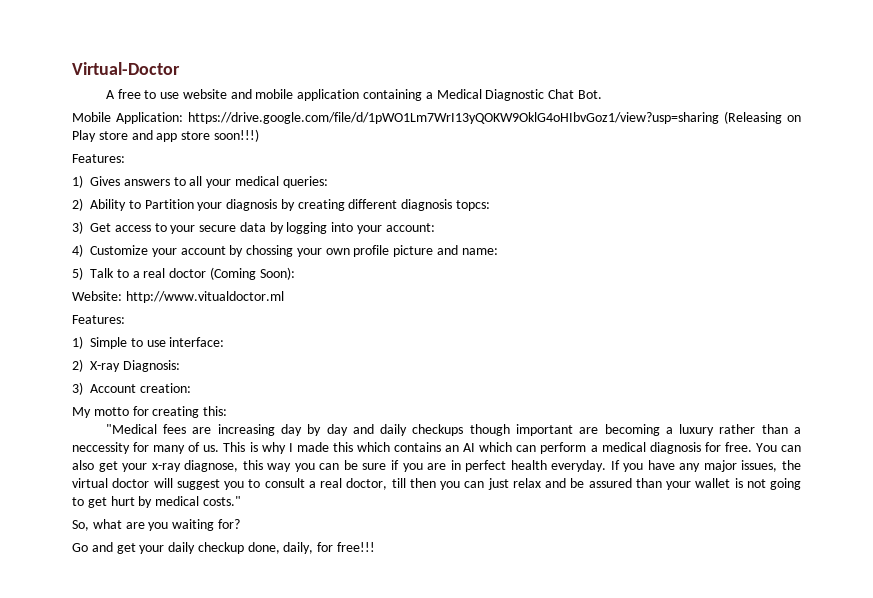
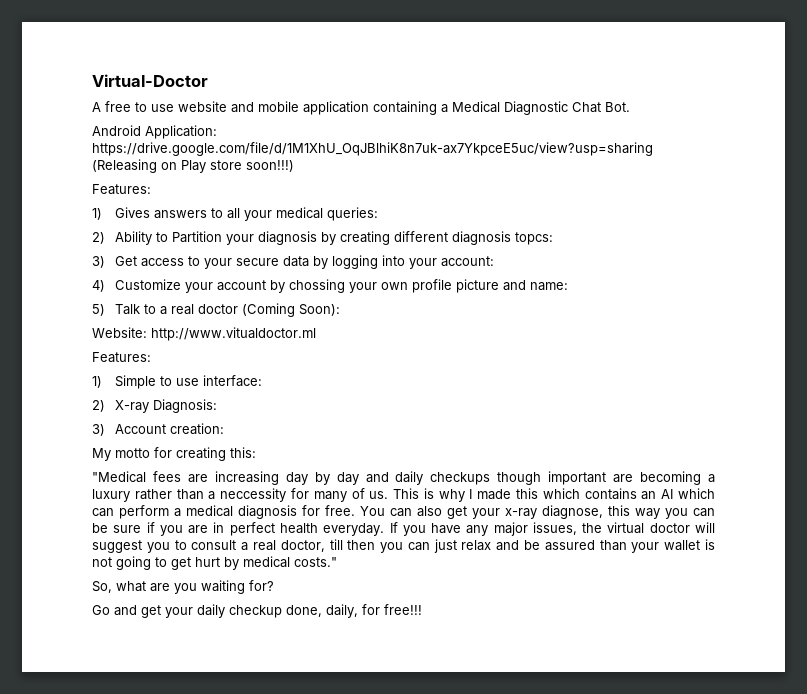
[72,112,719,124] Mobile Application: https://drive.google.com/file/d/1pWO1Lm7WrI13yQOKW9OklG4oHIbvGoz1/view?usp=sharing -> [92,125,217,139] [92,142,653,156] Android Application: https://drive.google.com/file/d/1M1XhU_OqJBlhiK8n7uk-ax7YkpceE5uc/view?usp=sharing
[131,130,211,142] and app store -> (242, 165) none

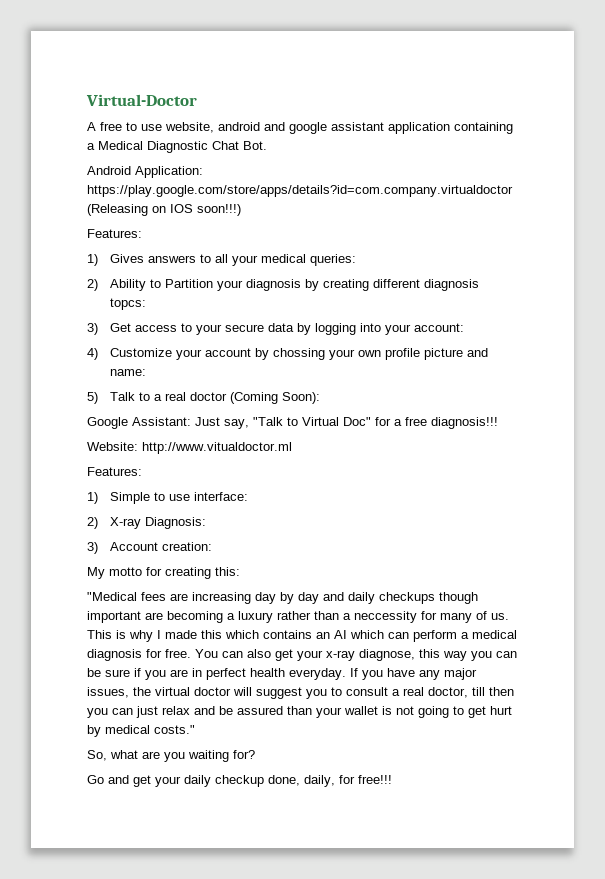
[178,101,299,113] website and mobile -> [165,122,384,134] website, android and google assistant
[92,142,653,156] https://drive.google.com/file/d/1M1XhU_OqJBlhiK8n7uk-ax7YkpceE5uc/view?usp=sharing -> [87,185,513,197] https://play.google.com/store/apps/details?id=com.company.virtualdoctor
[181,160,242,173] Play store -> [170,204,193,213] IOS
(341, 310) none -> [87,417,498,429] // Google Assistant: Just say, "Talk to Virtual Doc" for a free diagnosis!!!

